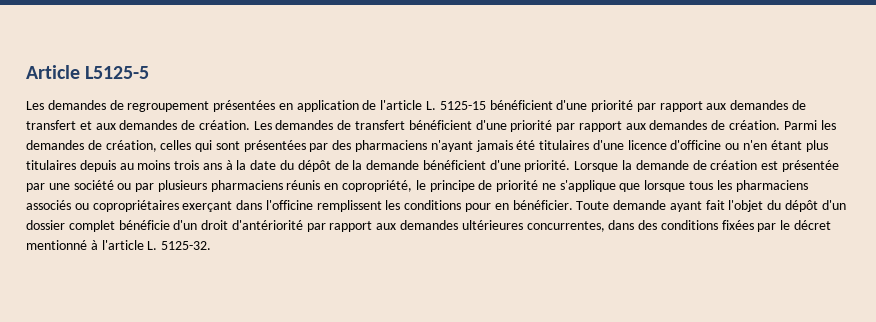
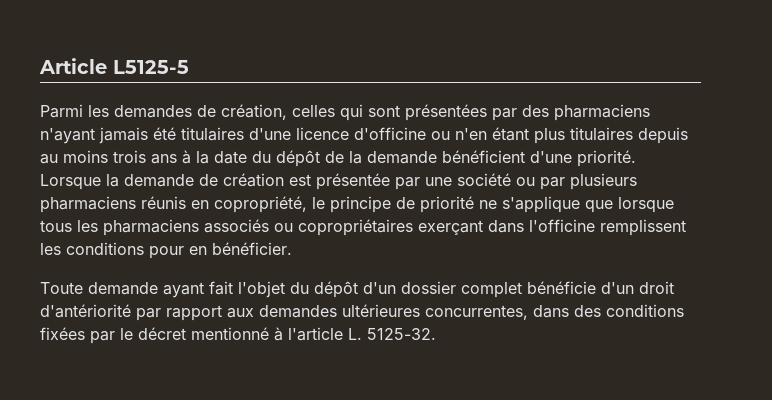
[26,100,807,112] [26,120,781,132] Les demandes de regroupement présentées en application de l'article L. 5125-15 bénéficient d'une priorité par rapport aux demandes de transfert et aux demandes de création. Les demandes de transfert bénéficient d'une priorité par rapport aux demandes de création. -> (189, 67) none
(573, 205) none -> (292, 248) //

